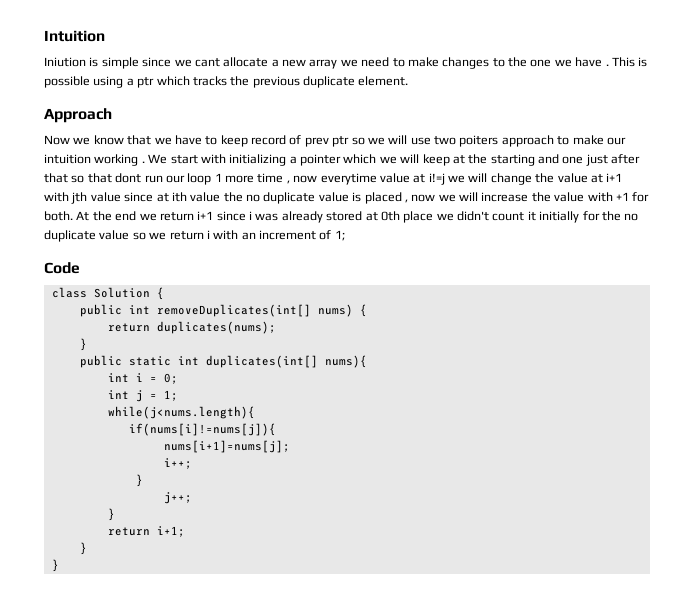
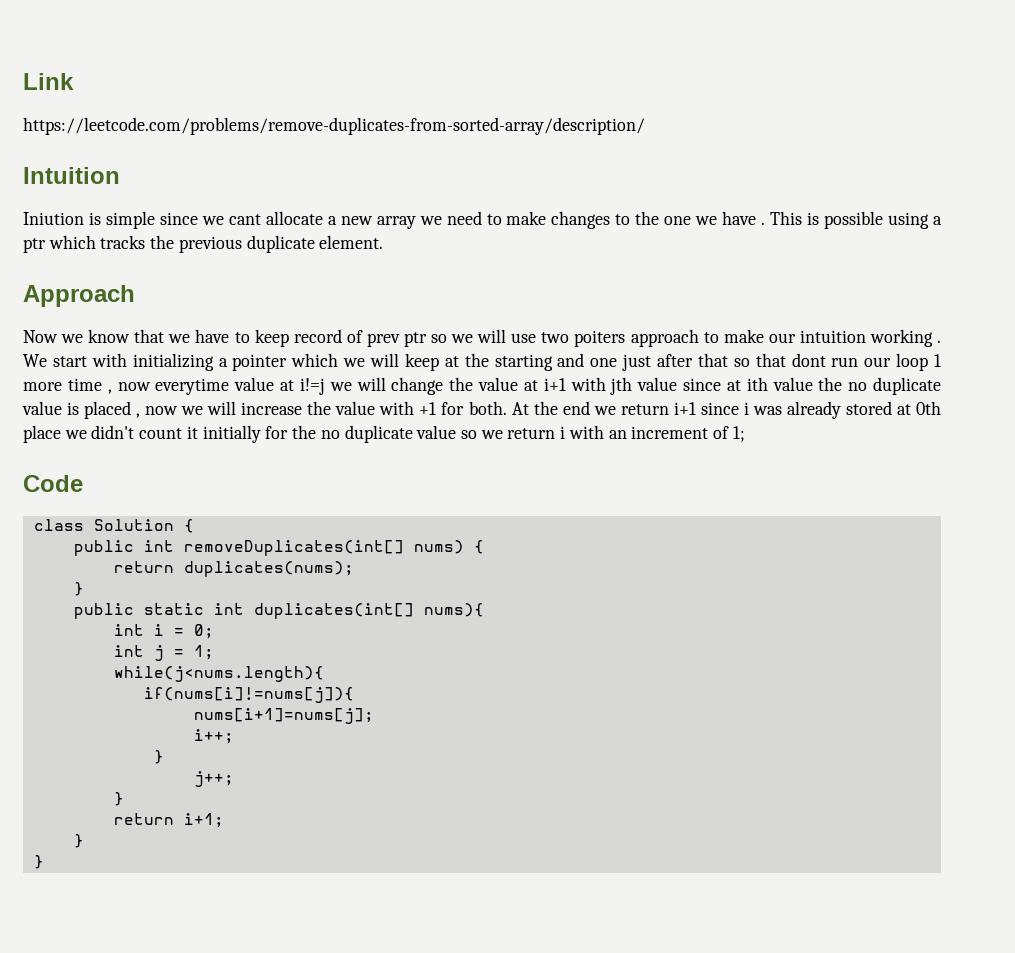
(44, 36) none -> [23,73,74,90] [23,117,645,135] Link // https://leetcode.com/problems/remove-duplicates-from-sorted-array/description/ //

